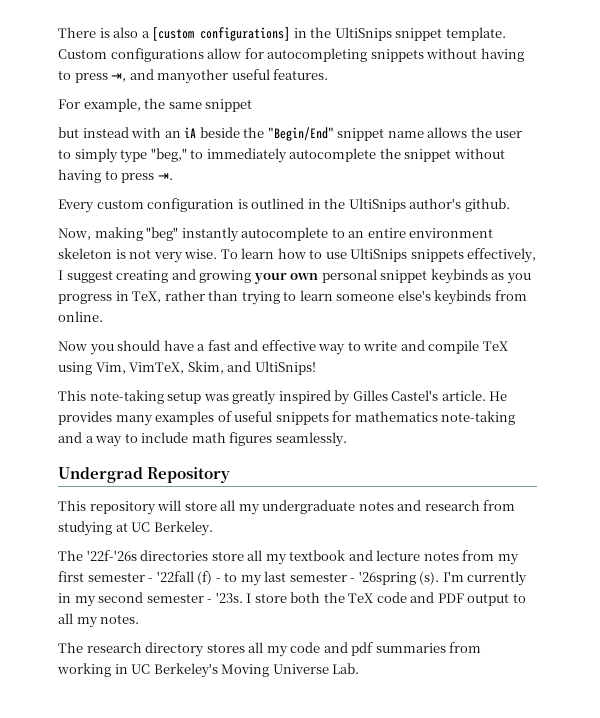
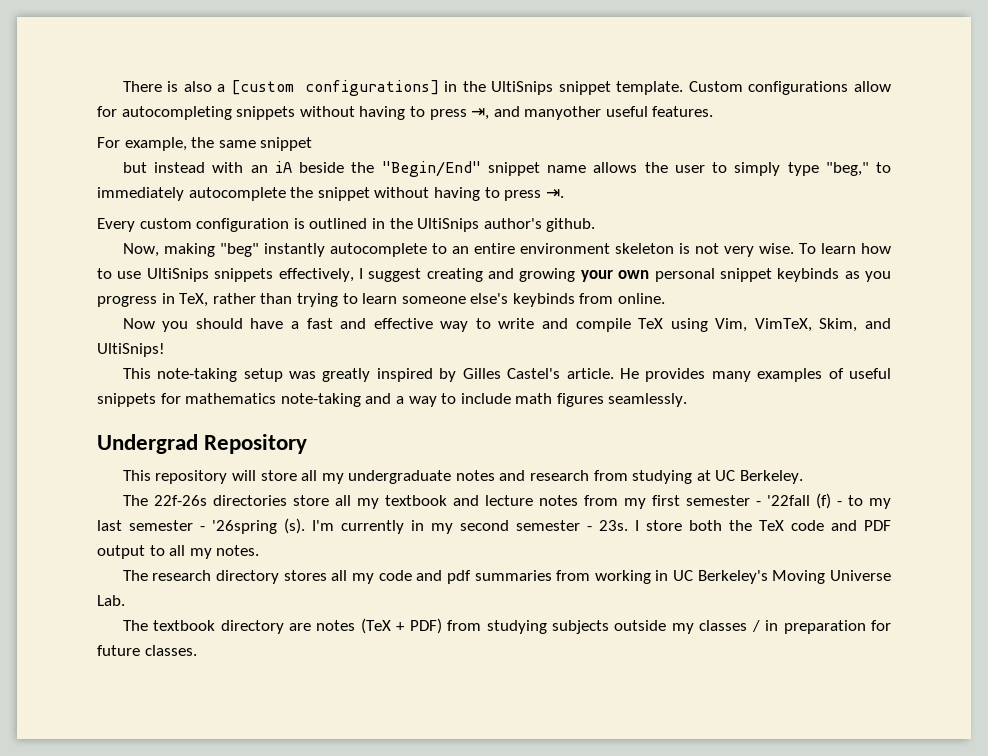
[86,550,137,561] '22f-'26s -> [153,495,207,506] 22f-26s
[215,592,243,603] '23s. -> [599,520,628,531] 23s.
(360, 668) none -> [122,618,891,634] [97,645,197,656] // The textbook directory are notes (TeX + PDF) from studying subjects outside my classes / in preparation for future classes.

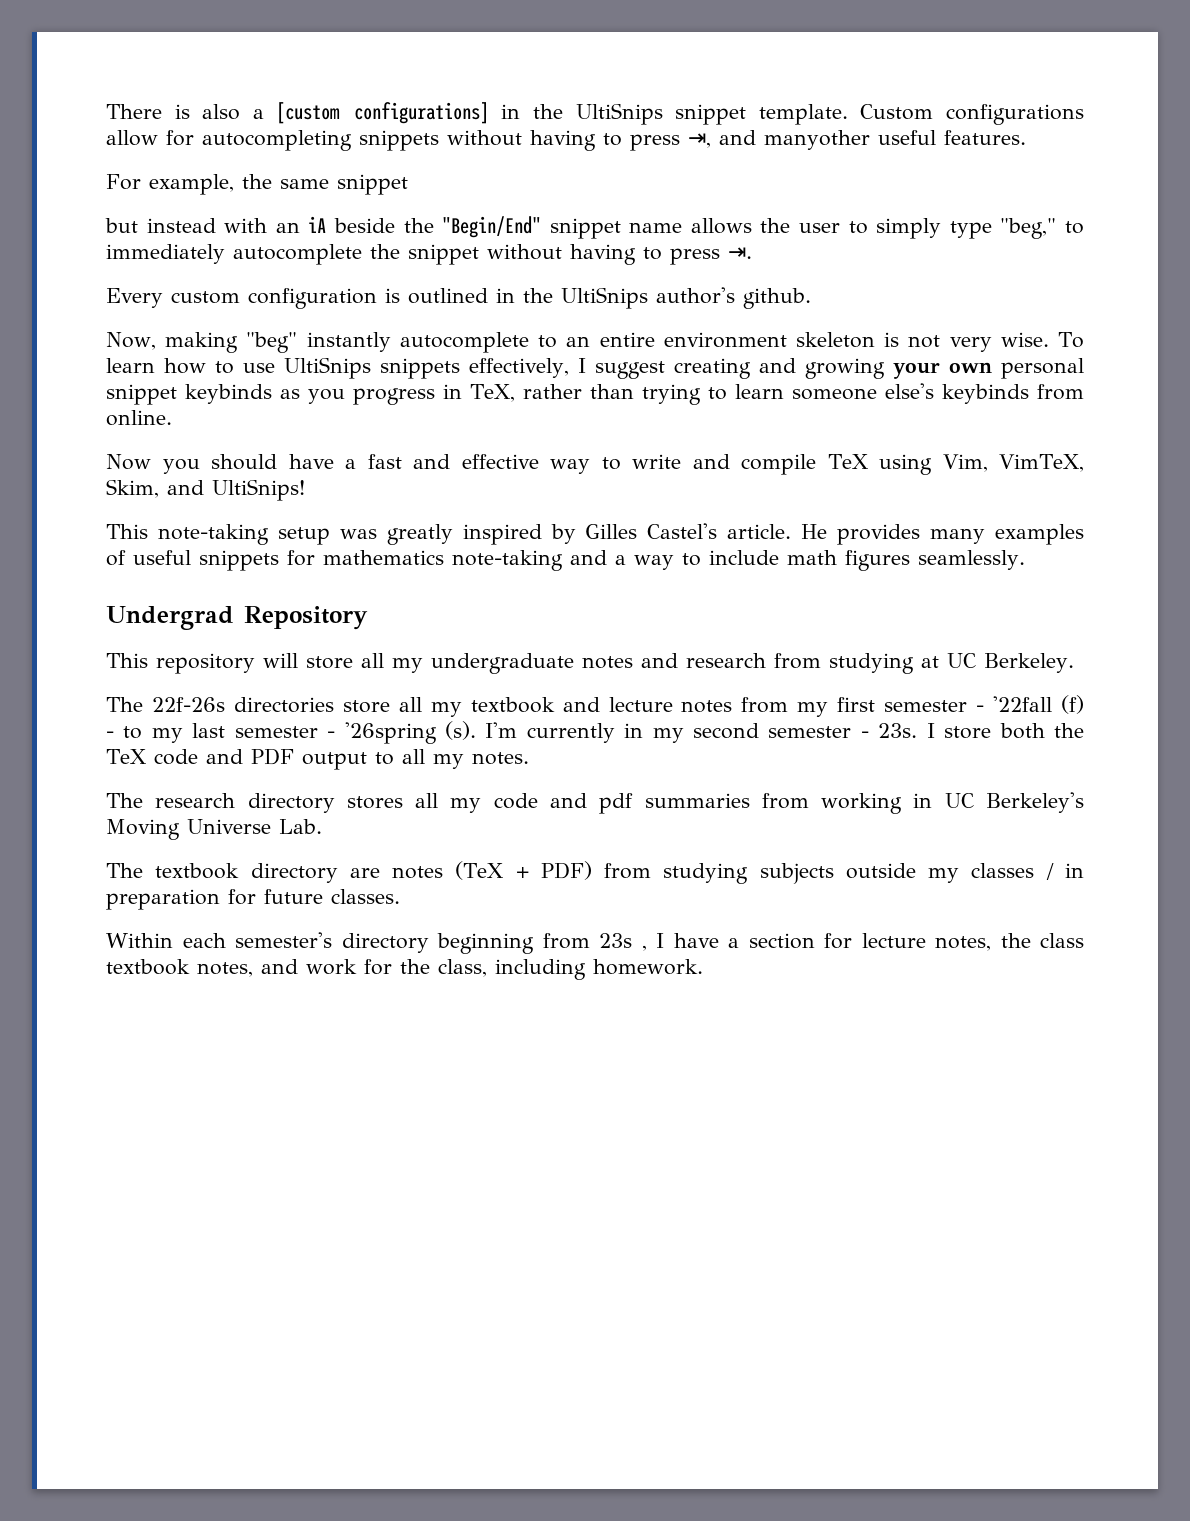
(197, 650) none -> [106,932,1084,954] [106,959,703,980] // Within each semester's directory beginning from 23s , I have a section for lecture notes, the class textbook notes, and work for the class, including homework.

